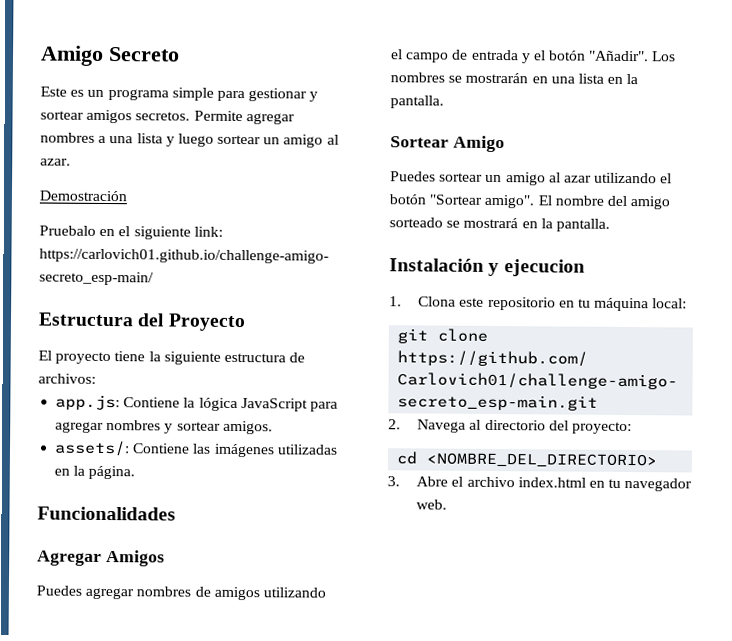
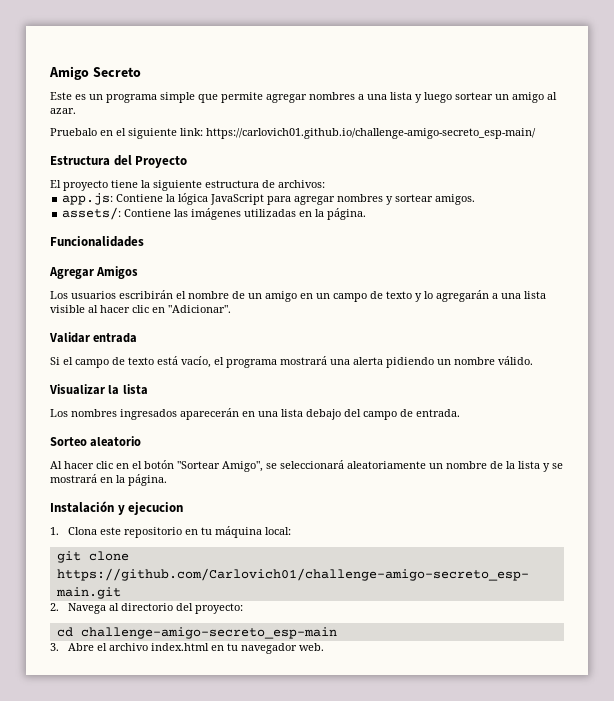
[216,88,319,102] [40,109,243,124] para gestionar y sortear amigos secretos. Permite -> [198,92,263,103] que permite
[39,190,127,202] // Demostración -> (76, 111) none
[36,585,326,601] [391,49,677,64] [390,72,639,85] [390,95,444,109] [390,135,505,153] [390,171,673,186] [389,194,671,210] [389,217,443,228] Puedes agregar nombres de amigos utilizando el campo de entrada y el botón "Añadir". Los nombres se mostrarán en una lista en la pantalla. // Sortear Amigo // Puedes sortear un amigo al azar utilizando el botón "Sortear amigo". El nombre del amigo sorteado -> [50,290,546,302] [50,305,231,313] [49,332,138,343] [50,356,533,368] [49,384,148,395] [50,408,460,420] [50,436,142,447] [50,460,550,472] Los usuarios escribirán el nombre de un amigo en un campo de texto y lo agregarán a una lista visible al hacer clic en "Adicionar". // Validar entrada // Si el campo de texto está vacío, el programa mostrará una alerta pidiendo un nombre válido. // Visualizar la lista // Los nombres ingresados aparecerán en una lista debajo del campo de entrada. // Sorteo aleatorio // Al hacer clic en el botón "Sortear Amigo", se seleccionará aleatoriamente un nombre de la lista y
[555,218,610,232] pantalla. -> [128,474,167,486] página.
[426,452,658,468] <NOMBRE_DEL_DIRECTORIO> -> [80,627,337,639] challenge-amigo-secreto_esp-main

